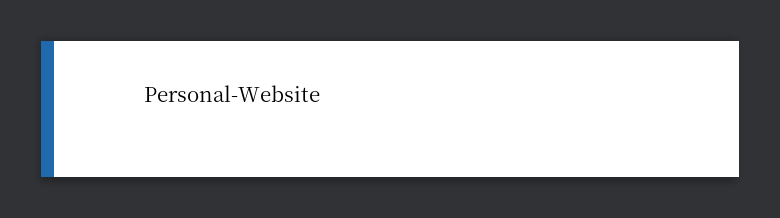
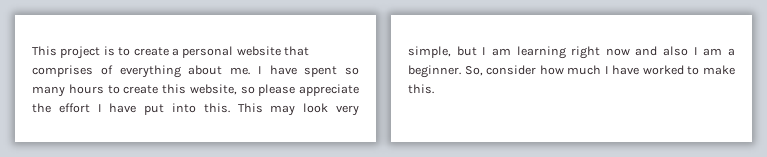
[144,85,320,102] Personal-Website -> [32,46,309,59] [32,65,359,78] [32,84,359,97] [32,103,360,116] [408,46,735,59] [408,65,735,78] [408,84,434,94] This project is to create a personal website that comprises of everything about me. I have spent so many hours to create this website, so please appreciate the effort I have put into this. This may look very simple, but I am learning right now and also I am a beginner. So, consider how much I have worked to make this.

